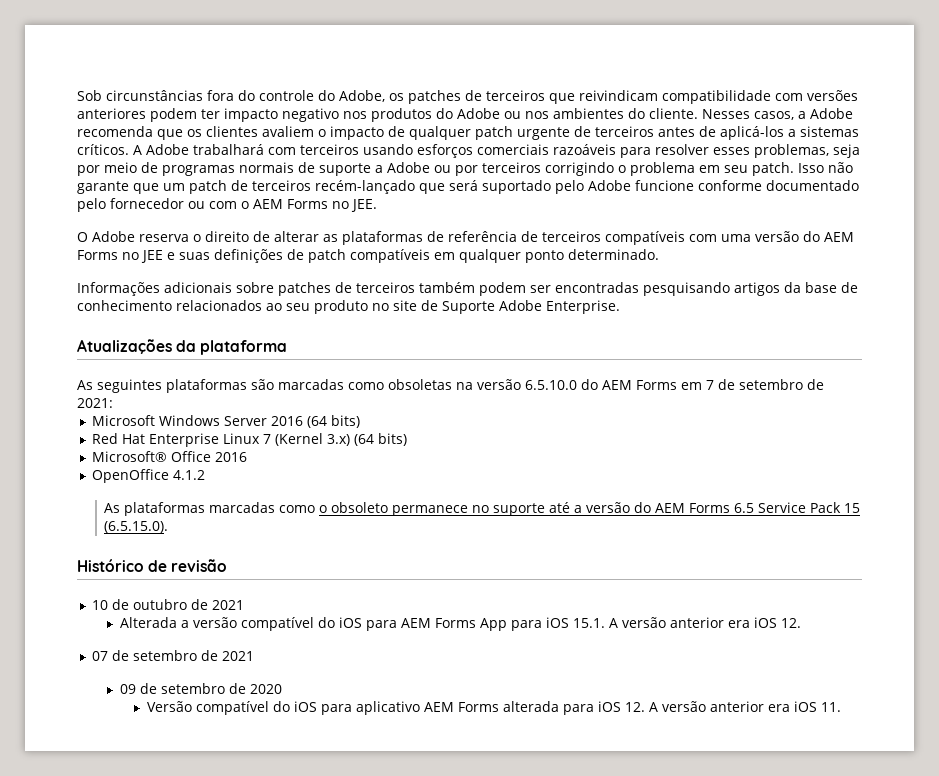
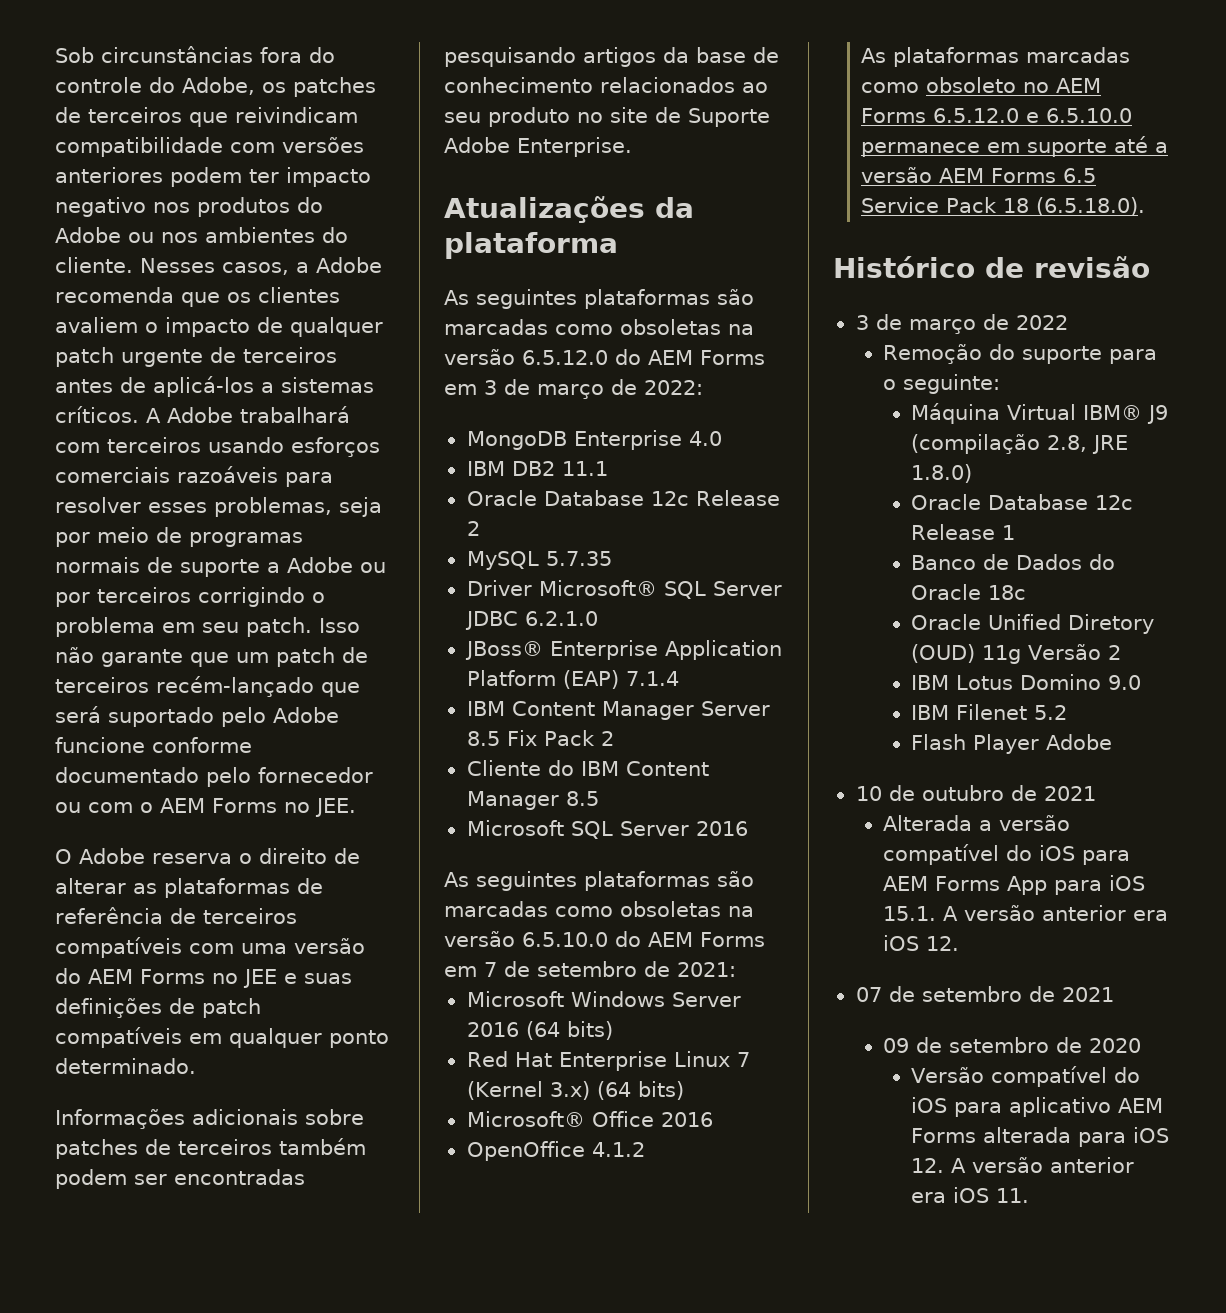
(288, 347) none -> [444,289,754,309] [444,319,754,335] [444,349,765,365] [444,379,703,399] [466,430,722,450] [466,461,608,476] [466,490,780,506] [466,521,480,536] [466,551,612,570] [466,580,782,599] [464,611,598,630] [464,640,782,660] [466,670,679,689] [466,701,770,720] [466,730,614,746] [466,760,709,776] [466,791,599,810] [466,820,748,839] // As seguintes plataformas são marcadas como obsoletas na versão 6.5.12.0 do AEM Forms em 3 de março de 2022: // MongoDB Enterprise 4.0 // IBM DB2 11.1 // Oracle Database 12c Release 2 // MySQL 5.7.35 // Driver Microsoft® SQL Server JDBC 6.2.1.0 // JBoss® Enterprise Application Platform (EAP) 7.1.4 // IBM Content Manager Server 8.5 Fix Pack 2 // Cliente do IBM Content Manager 8.5 // Microsoft SQL Server 2016
[319,502,490,516] o obsoleto permanece no -> [925,77,1101,93] [860,108,1132,123] [860,142,1020,157] obsoleto no AEM Forms 6.5.12.0 e 6.5.10.0 permanece em
[634,502,652,513] do -> (932, 175) none
[844,503,861,513] [104,521,169,533] 15 (6.5.15.0). -> [1002,197,1145,216] 18 (6.5.18.0).
(228, 565) none -> [855,314,1068,334] [883,344,1158,364] [883,374,1001,394] [911,403,1169,424] [911,434,1129,454] [911,464,973,483] [911,494,1134,510] [911,524,1016,540] [911,554,1116,570] [911,584,1027,600] [911,614,1155,634] [911,644,1122,664] [911,674,1142,690] [911,704,1068,720] [911,734,1113,754] // 3 de março de 2022 // Remoção do suporte para o seguinte: // Máquina Virtual IBM® J9 (compilação 2.8, JRE 1.8.0) // Oracle Database 12c Release 1 // Banco de Dados do Oracle 18c // Oracle Unified Diretory (OUD) 11g Versão 2 // IBM Lotus Domino 9.0 // IBM Filenet 5.2 // Flash Player Adobe

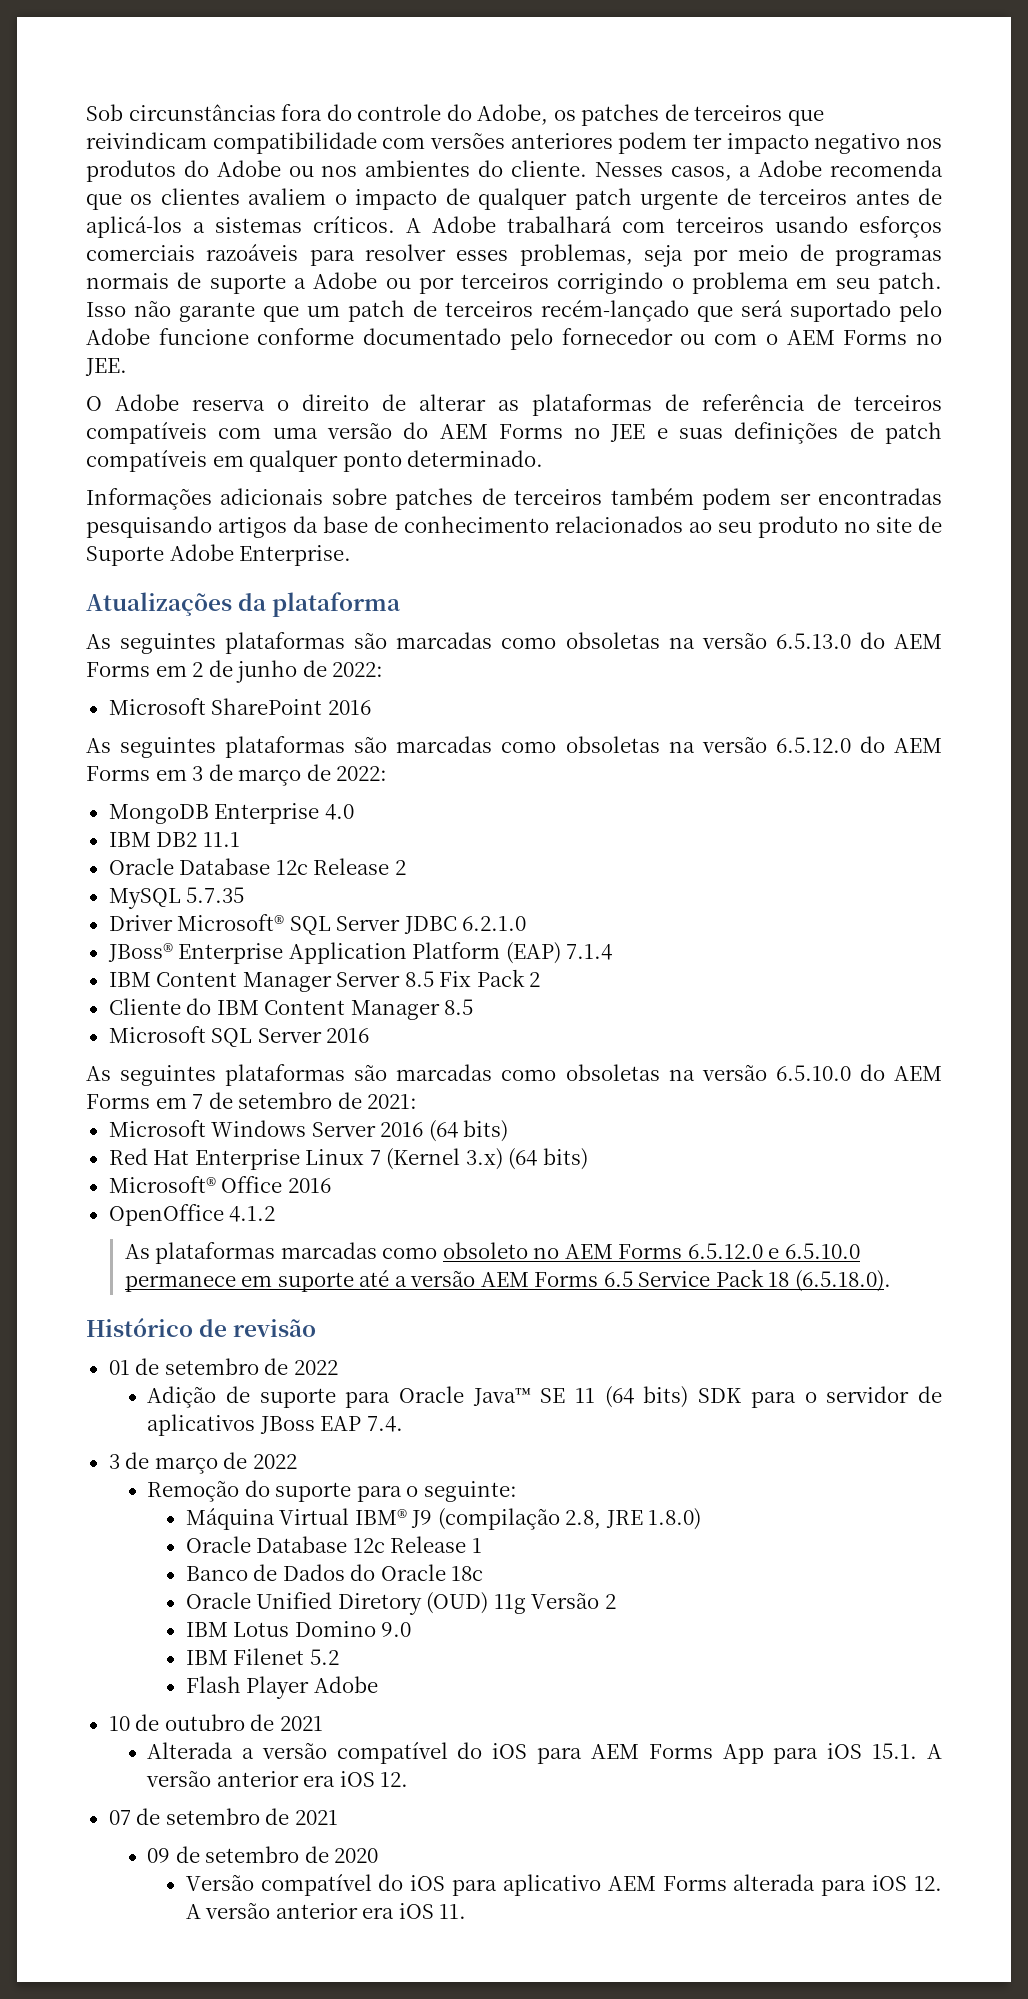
(618, 245) none -> [86,632,943,654] [86,660,384,683] [108,698,371,715] // As seguintes plataformas são marcadas como obsoletas na versão 6.5.13.0 do AEM Forms em 2 de junho de 2022: // Microsoft SharePoint 2016
(1150, 267) none -> [108,1358,338,1375] [147,1386,943,1408] [147,1414,403,1436] // 01 de setembro de 2022 // Adição de suporte para Oracle Java™ SE 11 (64 bits) SDK para o servidor de aplicativos JBoss EAP 7.4.

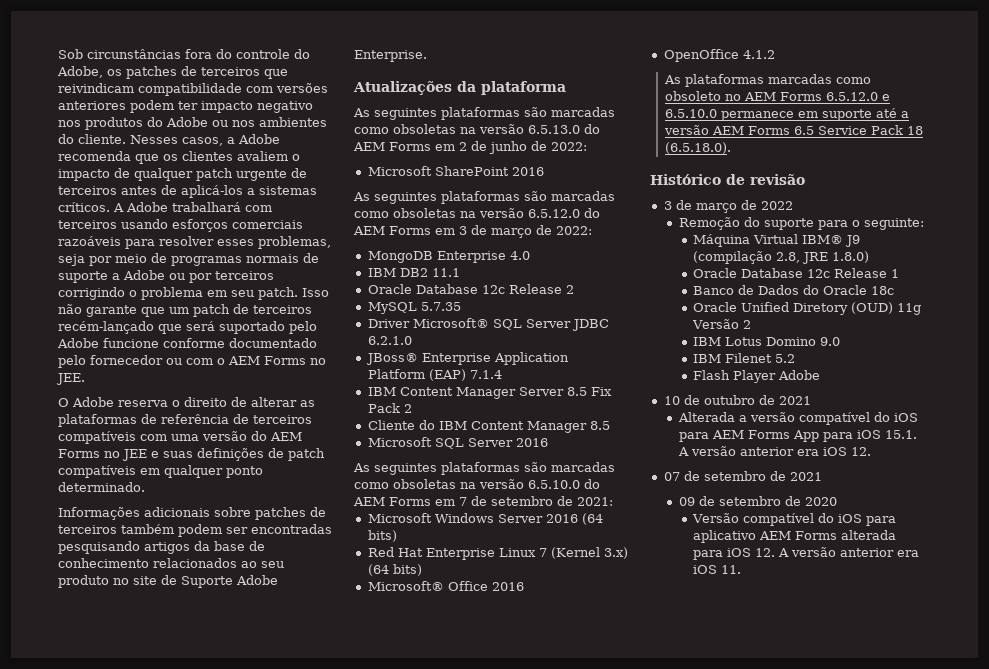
[108,1358,338,1375] [147,1386,943,1408] [147,1414,403,1436] // 01 de setembro de 2022 // Adição de suporte para Oracle Java™ SE 11 (64 bits) SDK para o servidor de aplicativos JBoss EAP 7.4. -> (805, 179) none

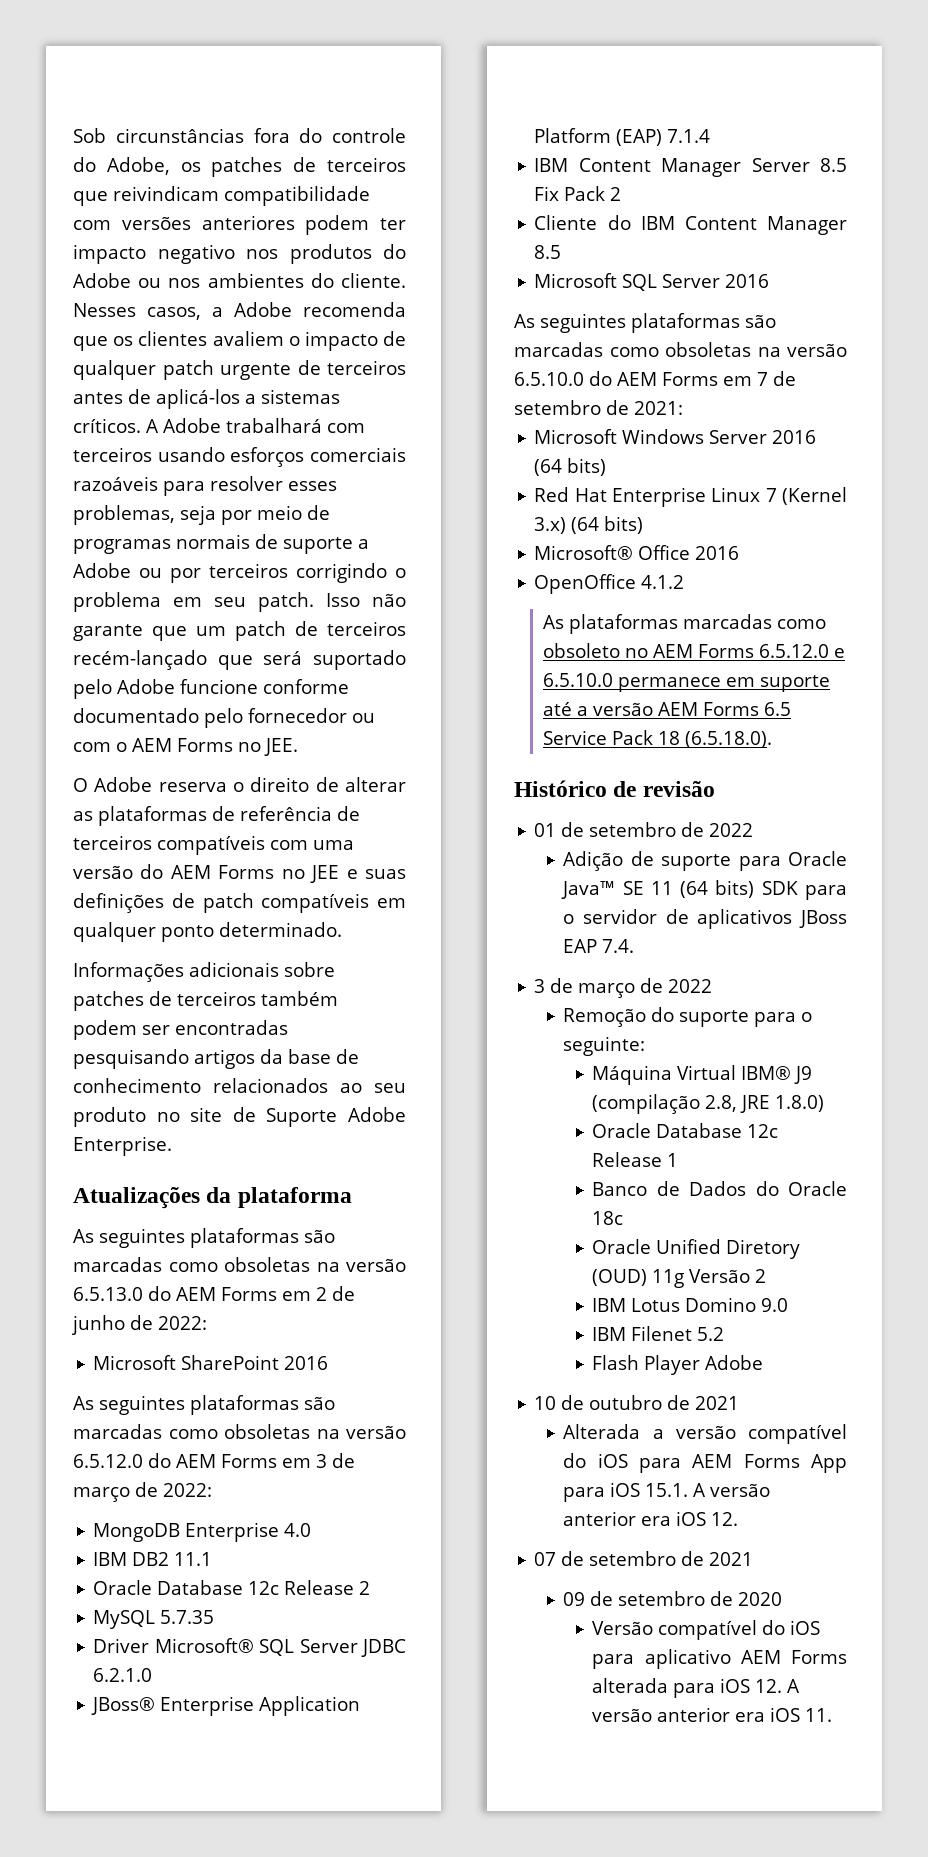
(805, 179) none -> [534,822,754,837] [563,851,847,871] [561,880,847,900] [563,909,847,929] [563,939,635,953] // 01 de setembro de 2022 // Adição de suporte para Oracle Java™ SE 11 (64 bits) SDK para o servidor de aplicativos JBoss EAP 7.4.

